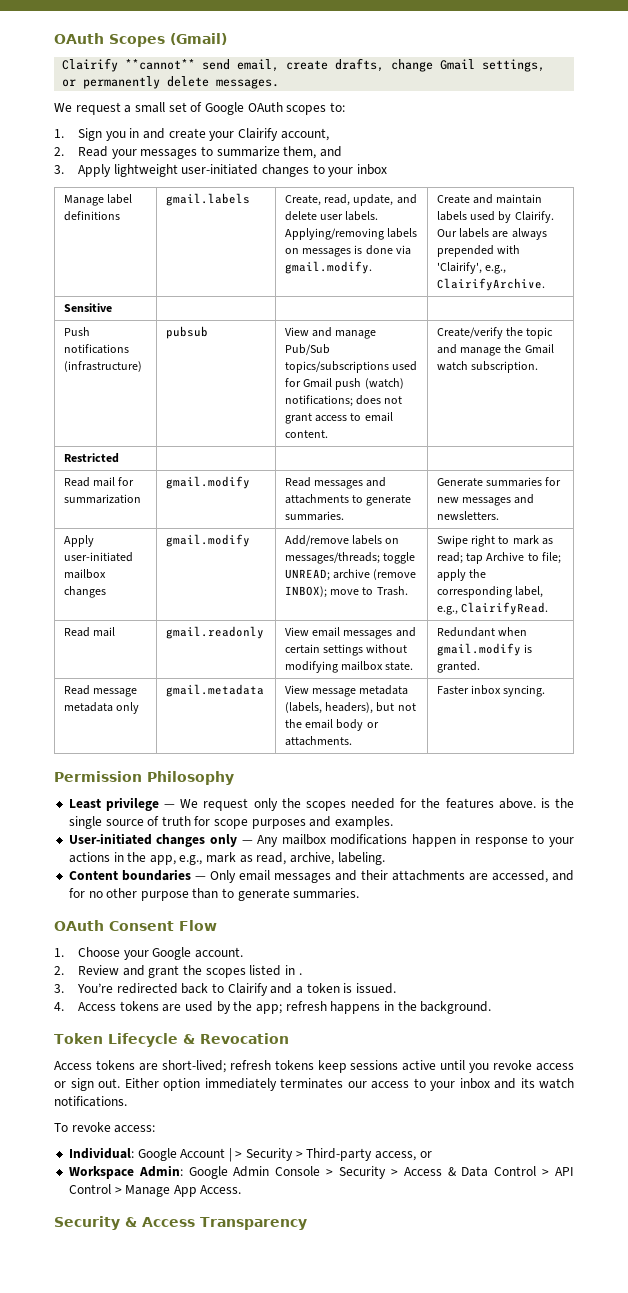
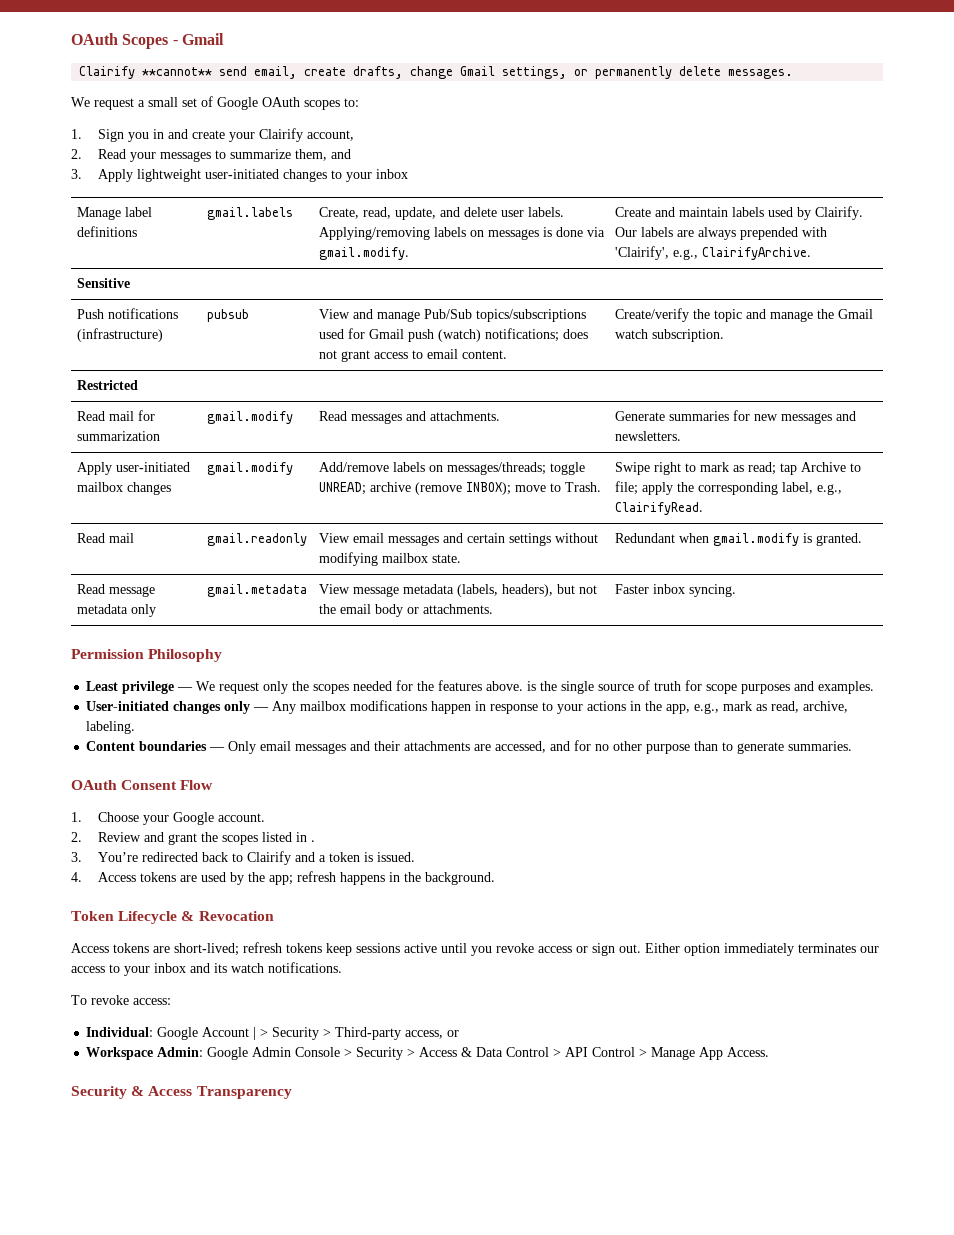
[170,33,227,45] (Gmail) -> [172,33,224,45] - Gmail
[284,494,412,506] [284,511,344,521] attachments to generate summaries. -> [429,411,500,421] attachments.

